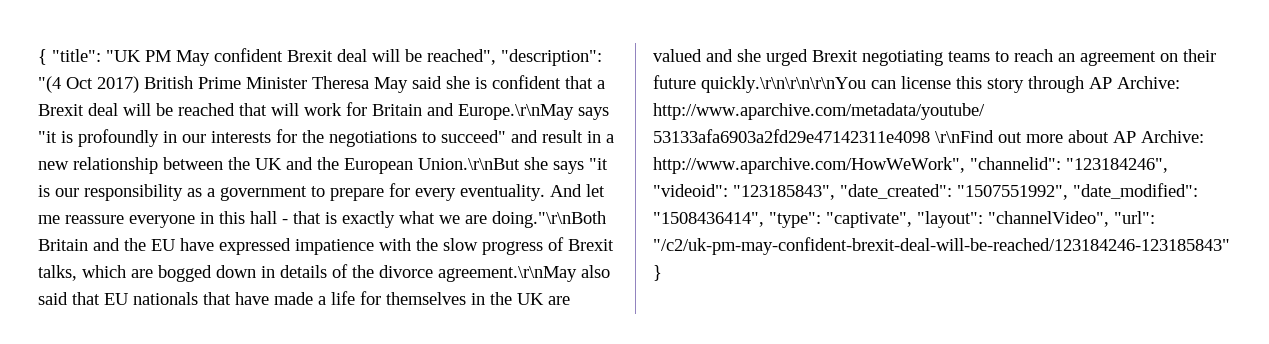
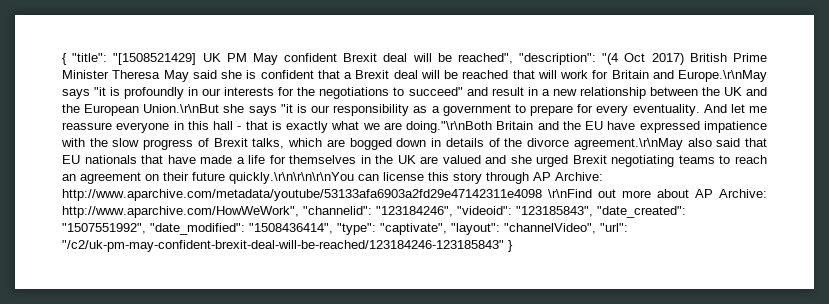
[106,50,141,62] "UK -> [113,53,221,65] "[1508521429] UK

